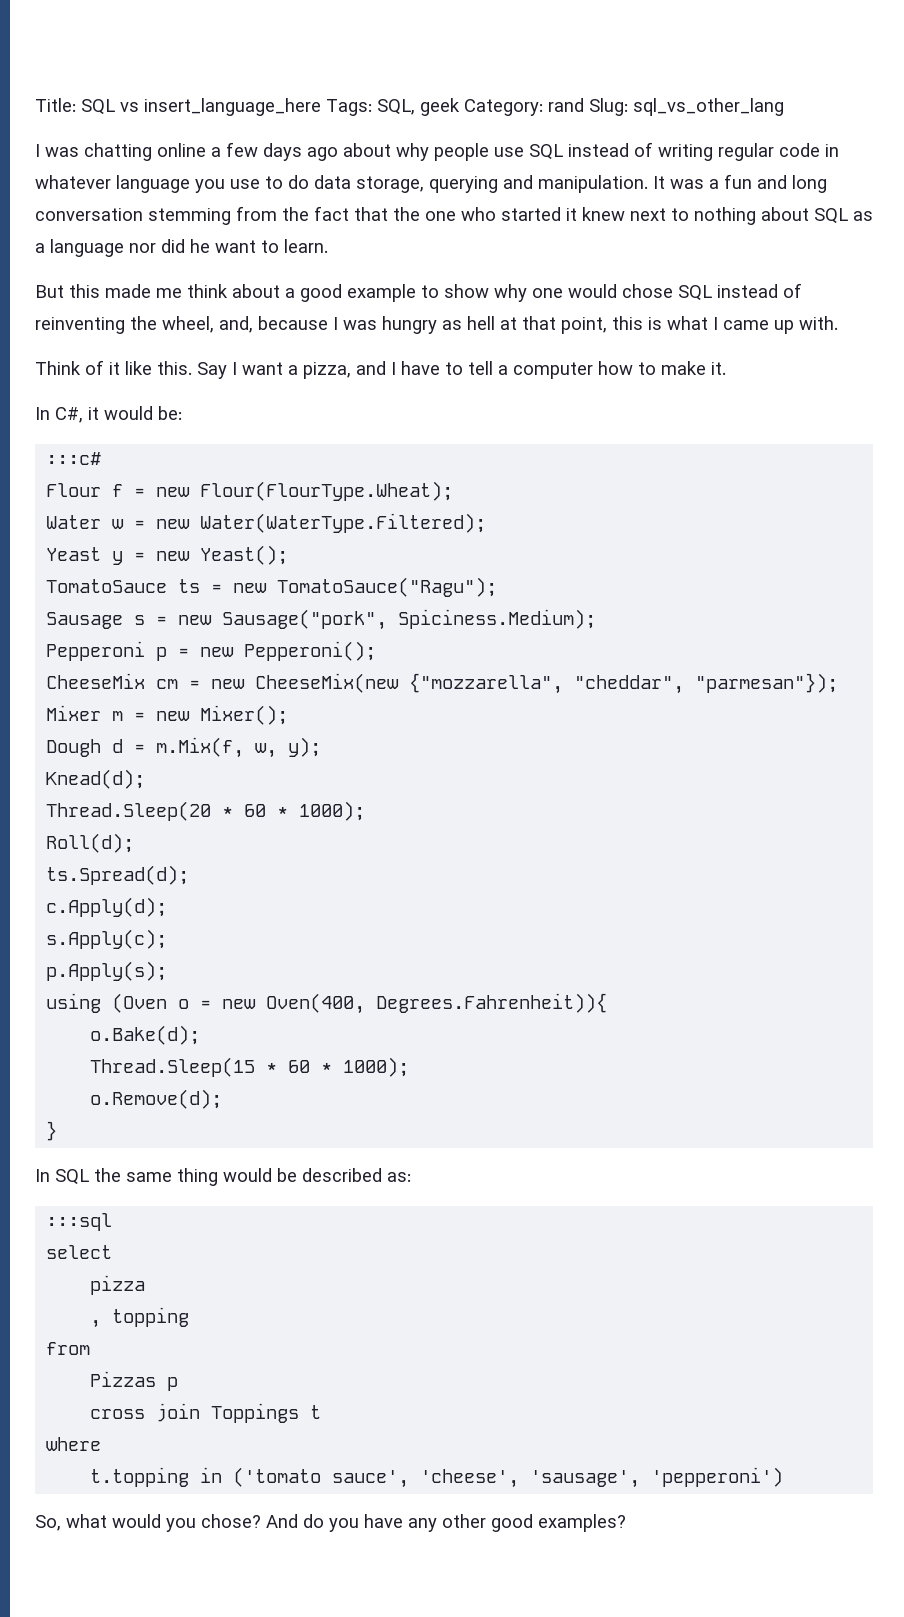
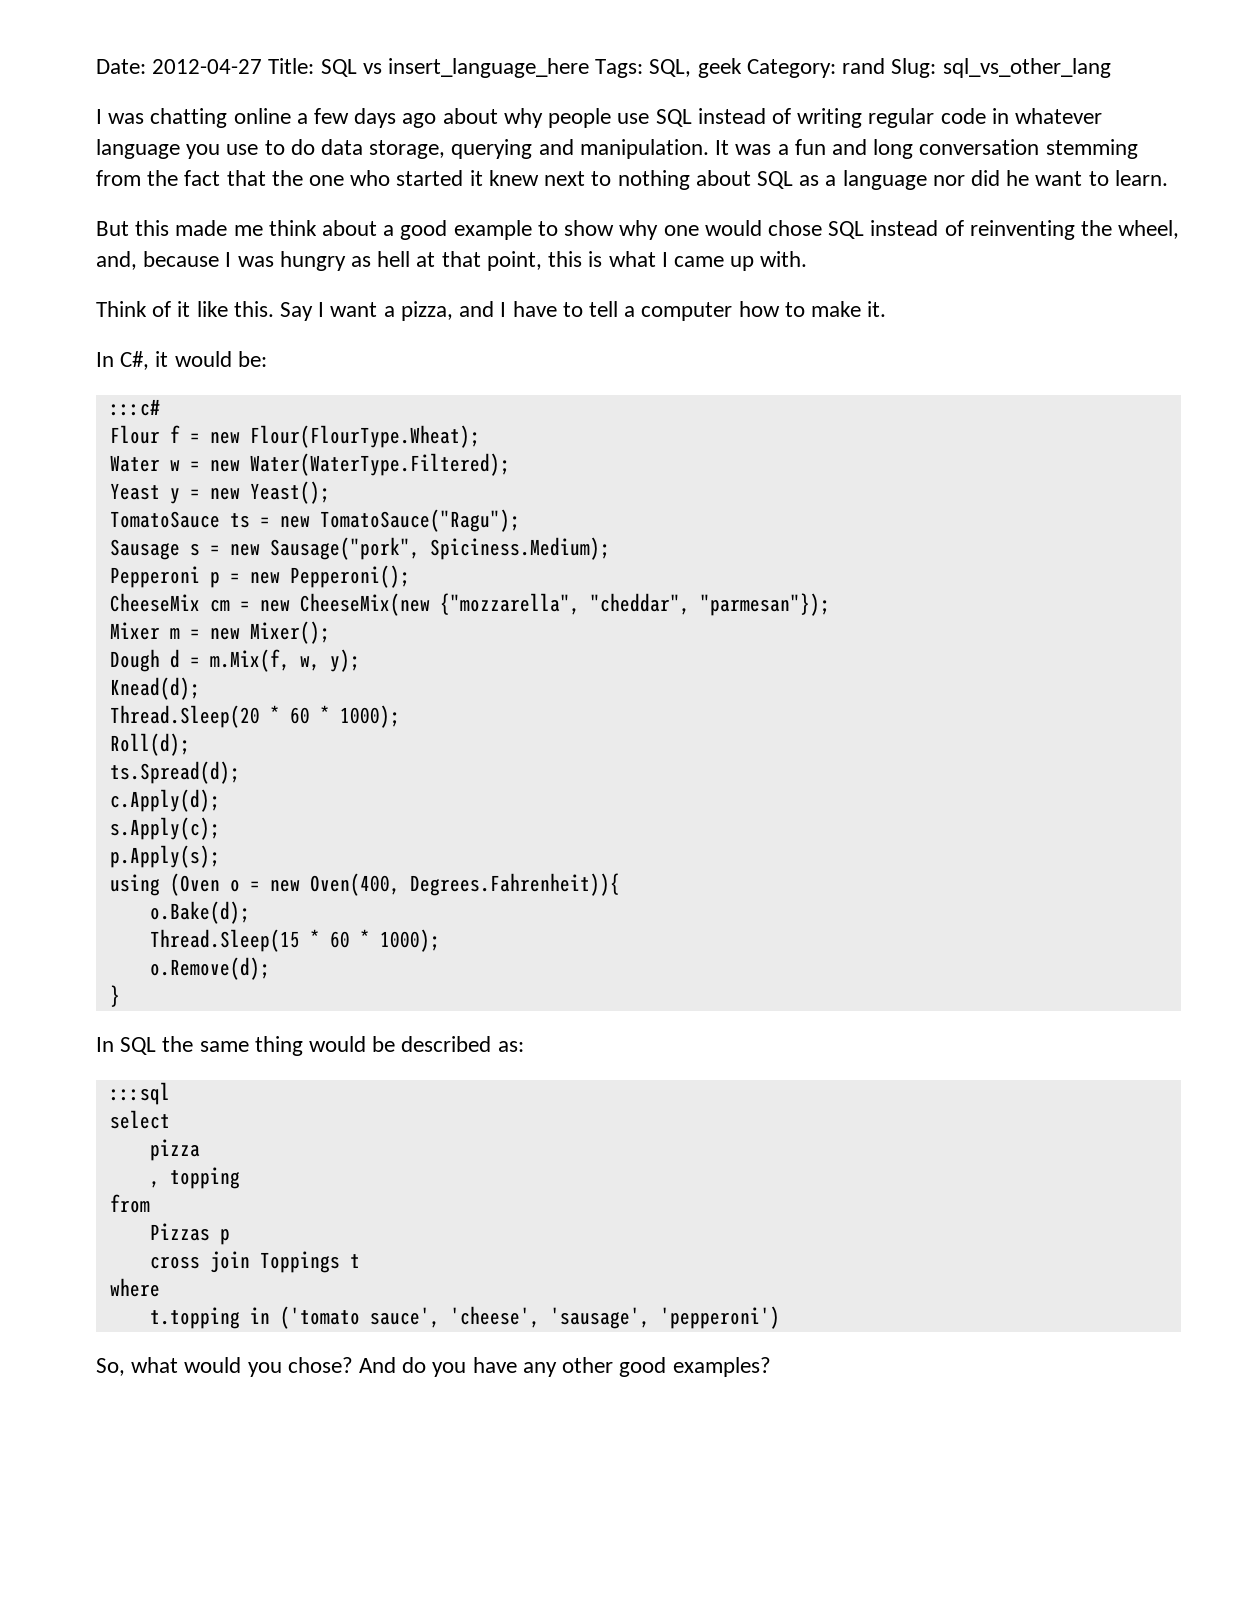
(35, 105) none -> [96,59,263,74] Date: 2012-04-27

